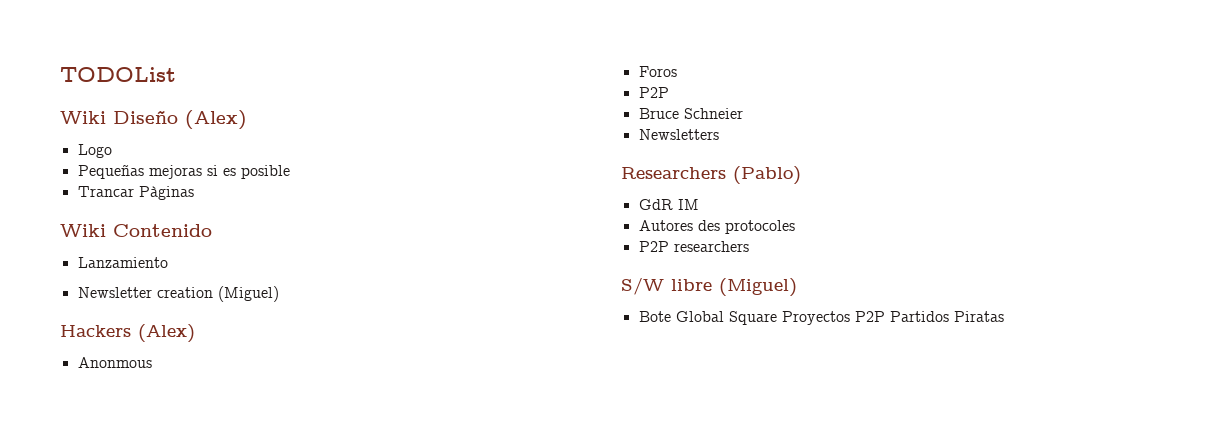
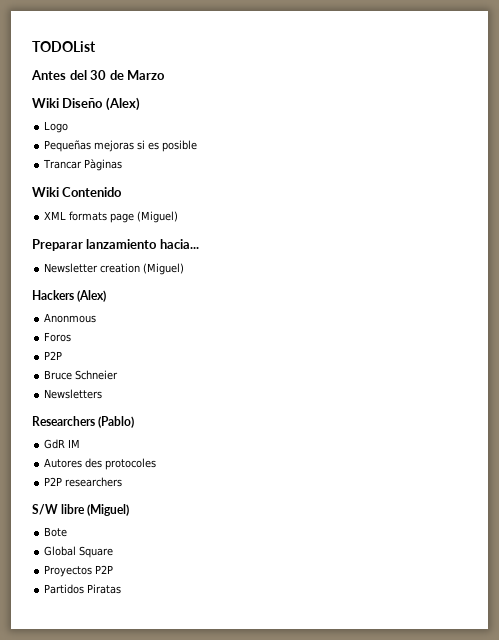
(176, 74) none -> [31,70,166,80] // Antes del 30 de Marzo
[77,257,168,268] Lanzamiento -> [44,211,179,223] [32,239,199,251] XML formats page (Miguel) // Preparar lanzamiento hacia...
(671, 316) none -> (68, 532) //
(777, 318) none -> (114, 552) //
(885, 316) none -> (114, 569) //

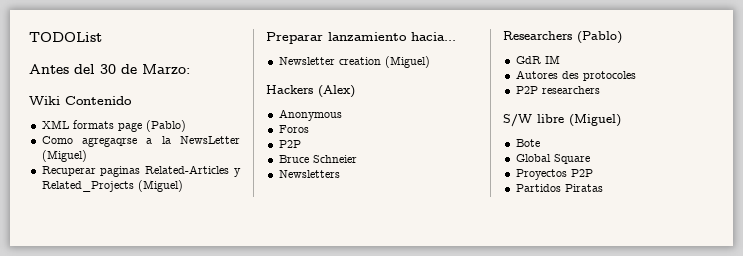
[127,70,166,80] [32,97,140,111] [44,121,69,133] [44,140,198,152] [43,159,123,171] Marzo // Wiki Diseño (Alex) // Logo // Pequeñas mejoras si es posible // Trancar Pàginas -> [142,64,190,74] Marzo:
(135, 218) none -> [145,120,186,132] [41,136,240,147] [41,150,87,162] [41,165,241,177] [41,181,134,192] (Pablo) // Como agregaqrse a la NewsLetter (Miguel) // Recuperar paginas Related-Articles y Related_Projects
[44,313,97,323] Anonmous -> [278,109,342,121] Anonymous

